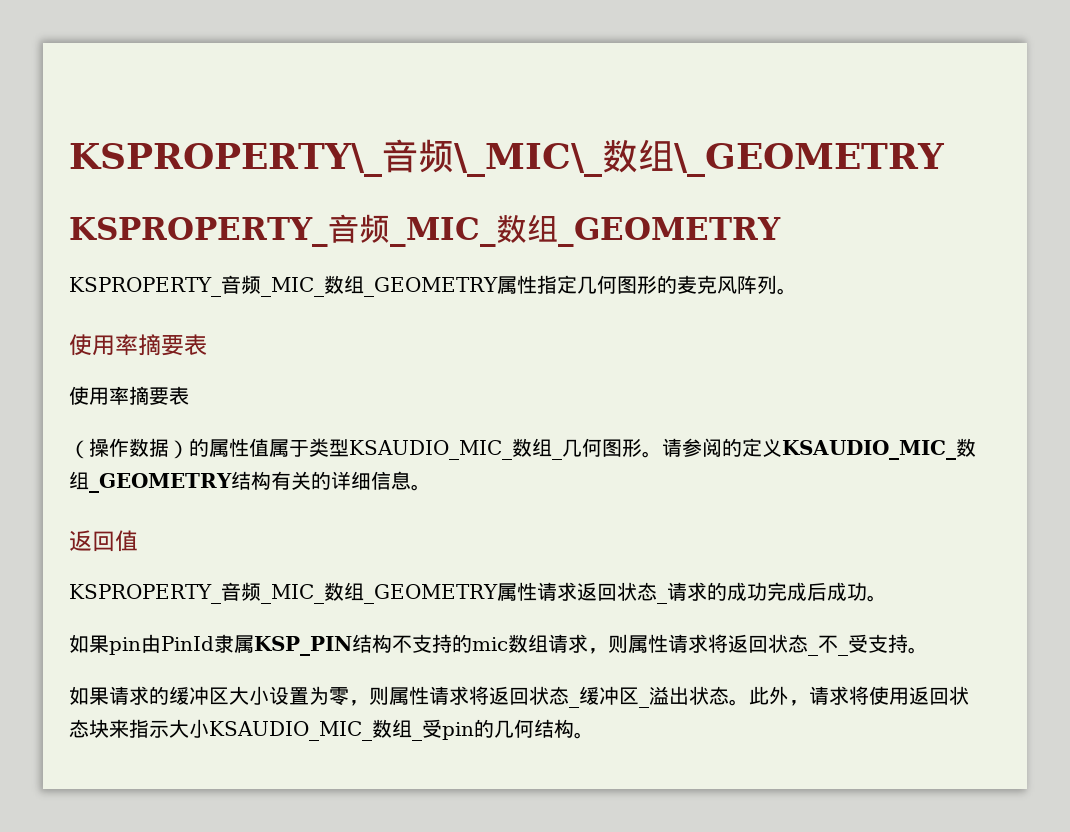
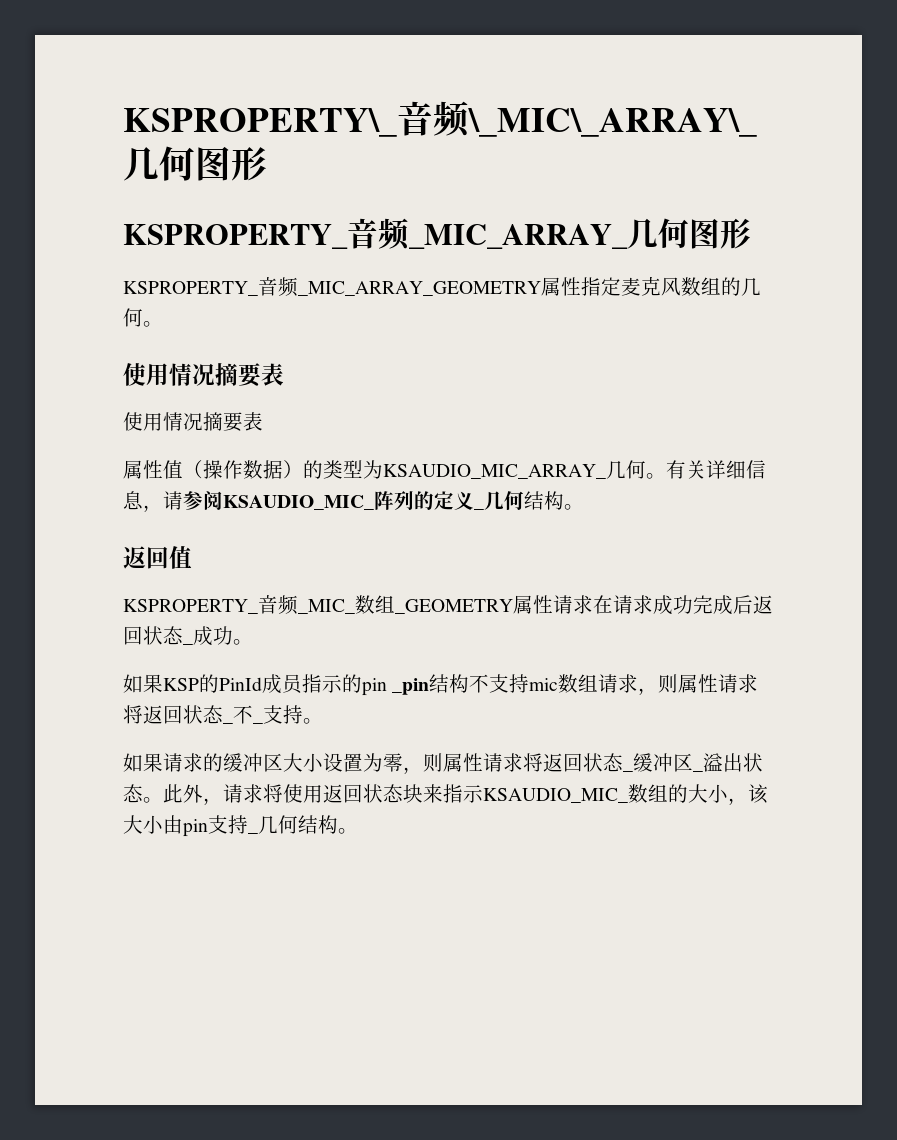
[453,139,945,177] [69,214,781,247] [69,275,777,297] \_MIC\_数组\_GEOMETRY // KSPROPERTY_音频_MIC_数组_GEOMETRY // KSPROPERTY_音频_MIC_数组_GEOMETRY属性指定几何图形的麦克风阵列 -> [468,108,757,137] [123,146,267,181] [123,218,751,251] [123,276,761,297] [123,308,143,327] \_MIC\_ARRAY\_几何图形 // KSPROPERTY_音频_MIC_ARRAY_几何图形 // KSPROPERTY_音频_MIC_ARRAY_GEOMETRY属性指定麦克风数组的几何
[115,334,138,356] 率 -> [169,363,215,386] 情况
[109,386,189,405] 率摘要表 // -> [163,412,263,432] [123,460,183,479] 情况摘要表 // 属性值
[209,438,976,460] [69,471,411,493] 属性值属于类型KSAUDIO_MIC_数组_几何图形。请参阅的定义KSAUDIO_MIC_数组_GEOMETRY结构有关的详细信息 -> [323,460,766,479] [123,491,564,512] 类型为KSAUDIO_MIC_ARRAY_几何。有关详细信息，请参阅KSAUDIO_MIC_阵列的定义_几何结构
[577,582,887,604] [69,634,352,656] 返回状态_请求的成功完成后成功。 // 如果pin由PinId隶属KSP_PIN -> [593,595,773,615] [123,626,253,646] [123,674,430,696] 在请求成功完成后返回状态_成功。 // 如果KSP的PinId成员指示的pin _pin
[452,634,472,653] 的 -> (530, 683) none
[848,634,868,653] 受 -> (263, 723) none
[169,719,494,741] 大小KSAUDIO_MIC_数组_受pin的 -> [483,784,768,805] [123,815,258,837] KSAUDIO_MIC_数组的大小，该大小由pin支持_

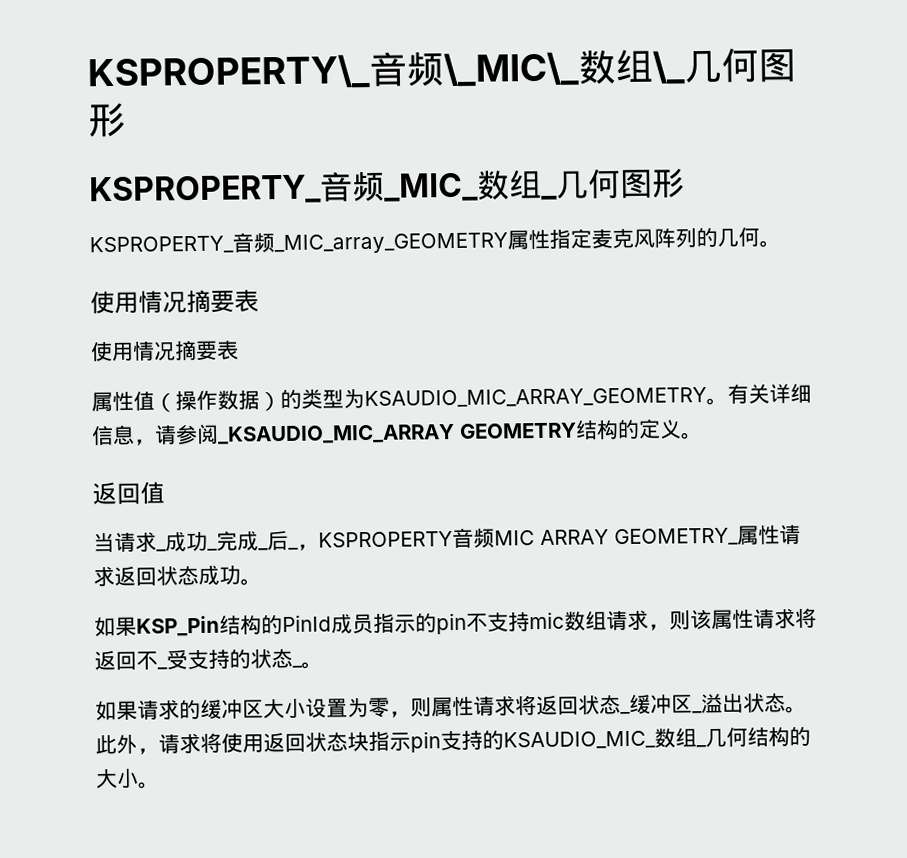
[468,108,757,137] [123,146,267,181] [123,218,751,251] [123,277,541,297] \_MIC\_ARRAY\_几何图形 // KSPROPERTY_音频_MIC_ARRAY_几何图形 // KSPROPERTY_音频_MIC_ARRAY_GEOMETRY -> [443,48,796,88] [88,102,126,138] [89,168,685,206] [89,232,508,255] \_MIC\_数组\_几何图形 // KSPROPERTY_音频_MIC_数组_几何图形 // KSPROPERTY_音频_MIC_array_GEOMETRY
[681,277,721,296] 数组 -> [654,228,697,248] 阵列
[383,460,646,479] KSAUDIO_MIC_ARRAY_几何 -> [364,387,707,409] KSAUDIO_MIC_ARRAY_GEOMETRY
[223,491,584,511] [123,546,192,569] [123,595,773,615] [123,626,193,645] KSAUDIO_MIC_阵列的定义_几何结构。 // 返回值 // KSPROPERTY_音频_MIC_数组_GEOMETRY属性请求在请求成功完成后返回状态_ -> [217,418,703,445] [92,481,165,505] [93,524,801,553] [93,565,199,587] _KSAUDIO_MIC_ARRAY GEOMETRY结构的定义。 // 返回值 // 当请求_成功_完成_后_，KSPROPERTY音频MIC ARRAY GEOMETRY_属性请求返回状态
[163,678,199,691] KSP -> [136,615,262,637] KSP_Pin结构
[392,674,470,695] _pin结构 -> (467, 623) none
[678,674,759,693] [123,705,303,724] 属性请求将返回状态_不_支持 -> [690,607,817,630] [94,648,303,671] 该属性请求将返回不_受支持的状态_
[423,784,768,805] [123,815,338,837] 来指示KSAUDIO_MIC_数组的大小，该大小由pin支持_几何结构 -> [368,726,811,753] [95,768,139,789] 指示pin支持的KSAUDIO_MIC_数组_几何结构的大小

